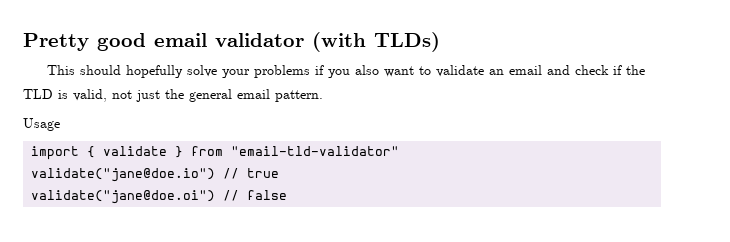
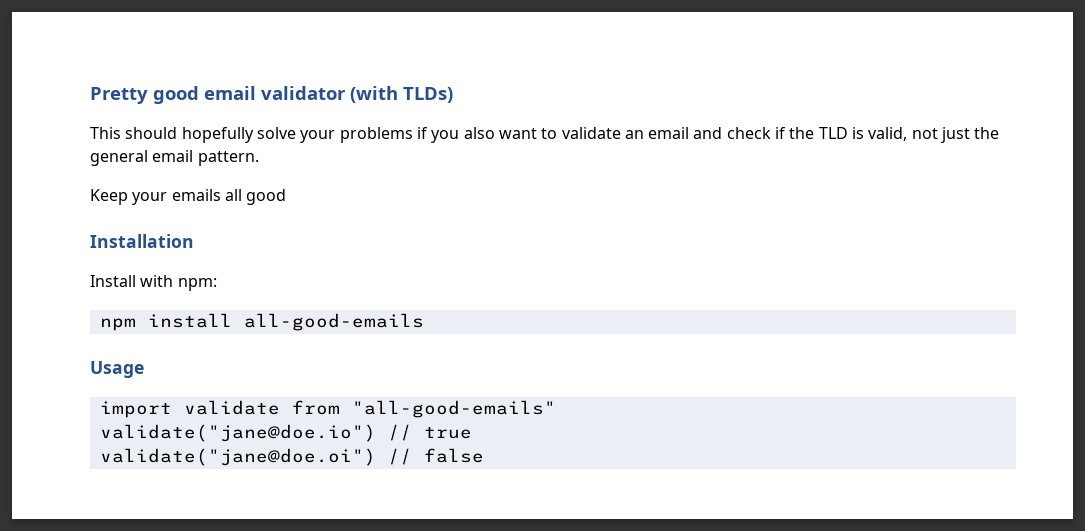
[23,118,60,131] [31,146,400,160] Usage // import { validate } from "email-tld-validator" -> [90,189,287,205] [90,234,194,248] [90,275,217,291] [99,313,424,331] [90,361,144,378] [99,400,556,418] Keep your emails all good // Installation // Install with npm: // npm install all-good-emails // Usage // import validate from "all-good-emails"

